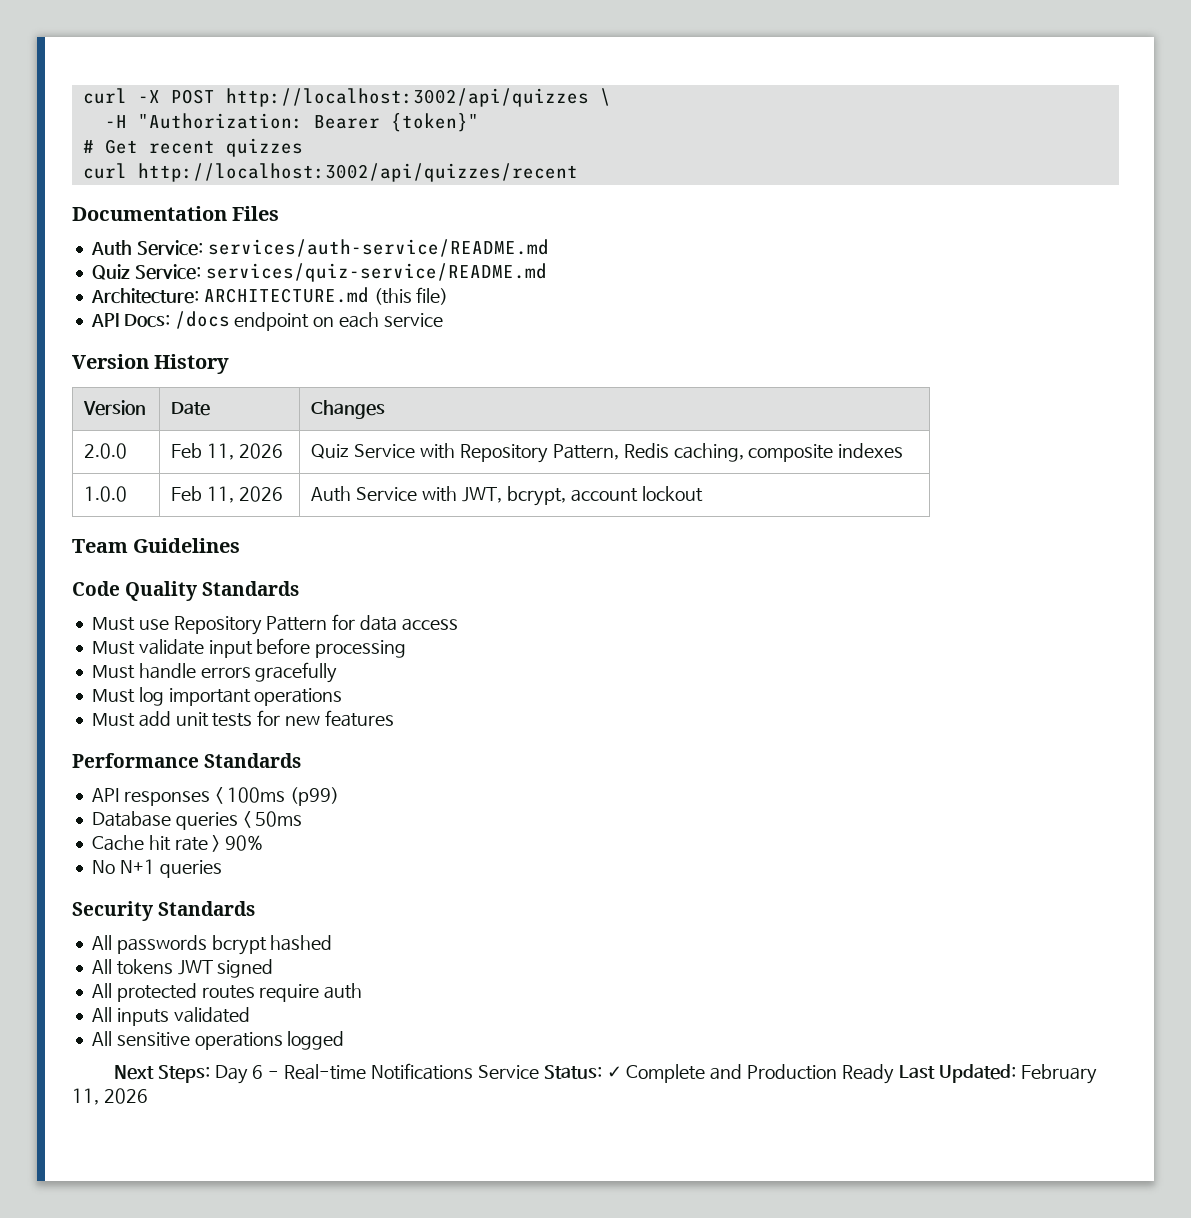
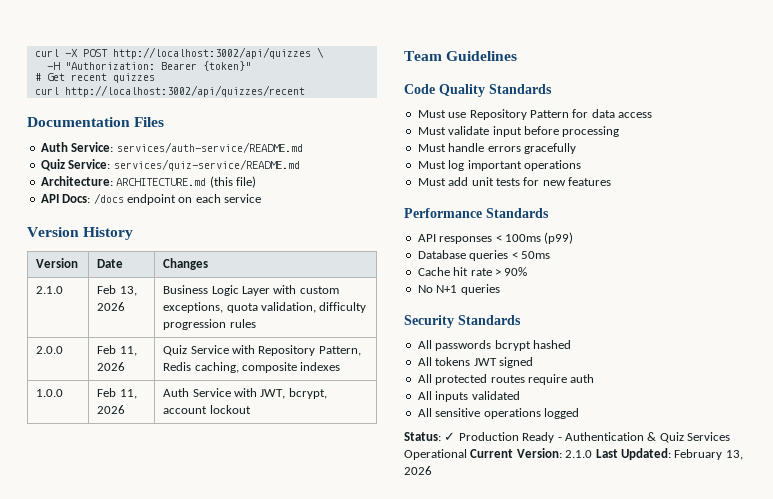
(386, 409) none -> [36,286,64,294] [97,285,137,296] [97,302,126,311] [163,285,339,296] [163,302,367,313] [163,319,256,330] // 2.1.0 | Feb 13, 2026 | Business Logic Layer with custom exceptions, quota validation, difficulty progression rules
[113,1063,894,1084] Next Steps: Day 6 - Real-time Notifications Service Status: ✓ Complete and Production Ready -> [404,432,730,443] [404,448,593,460] Status: ✓ Production Ready - Authentication & Quiz Services Operational Current Version: 2.1.0
[72,1088,99,1105] 11, -> [725,450,743,460] 13,

